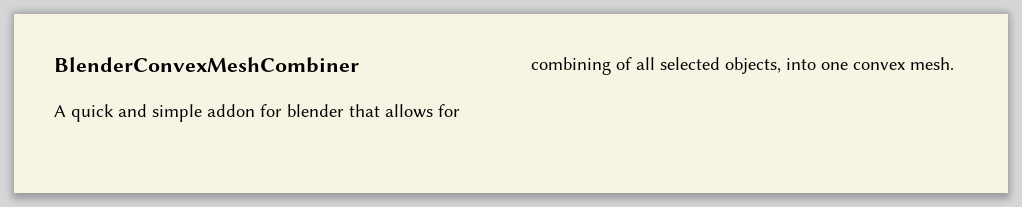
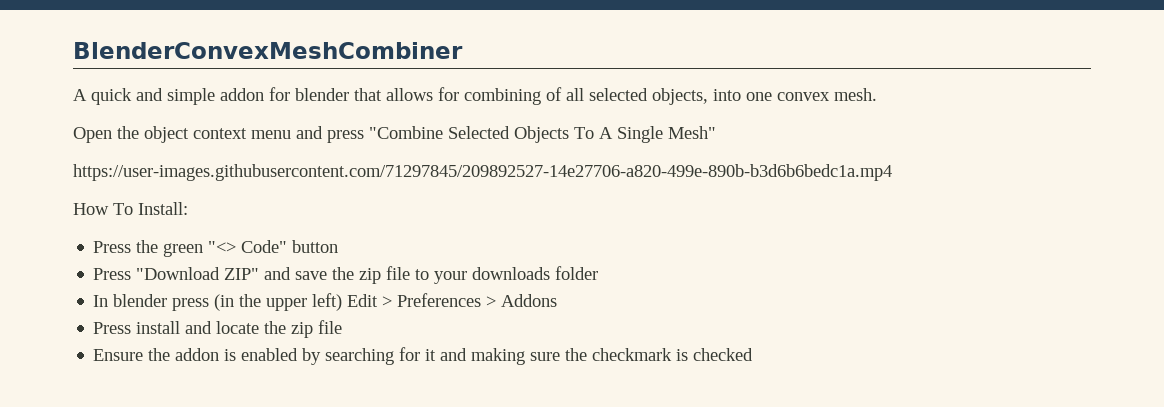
(954, 63) none -> [73,126,716,143] [73,164,892,181] [73,202,188,215] [93,240,339,257] [93,266,599,284] [93,293,558,311] [93,320,343,338] [93,347,754,365] // Open the object context menu and press "Combine Selected Objects To A Single Mesh" // https://user-images.githubusercontent.com/71297845/209892527-14e27706-a820-499e-890b-b3d6b6bedc1a.mp4 // How To Install: // Press the green "<> Code" button // Press "Download ZIP" and save the zip file to your downloads folder // In blender press (in the upper left) Edit > Preferences > Addons // Press install and locate the zip file // Ensure the addon is enabled by searching for it and making sure the checkmark is checked

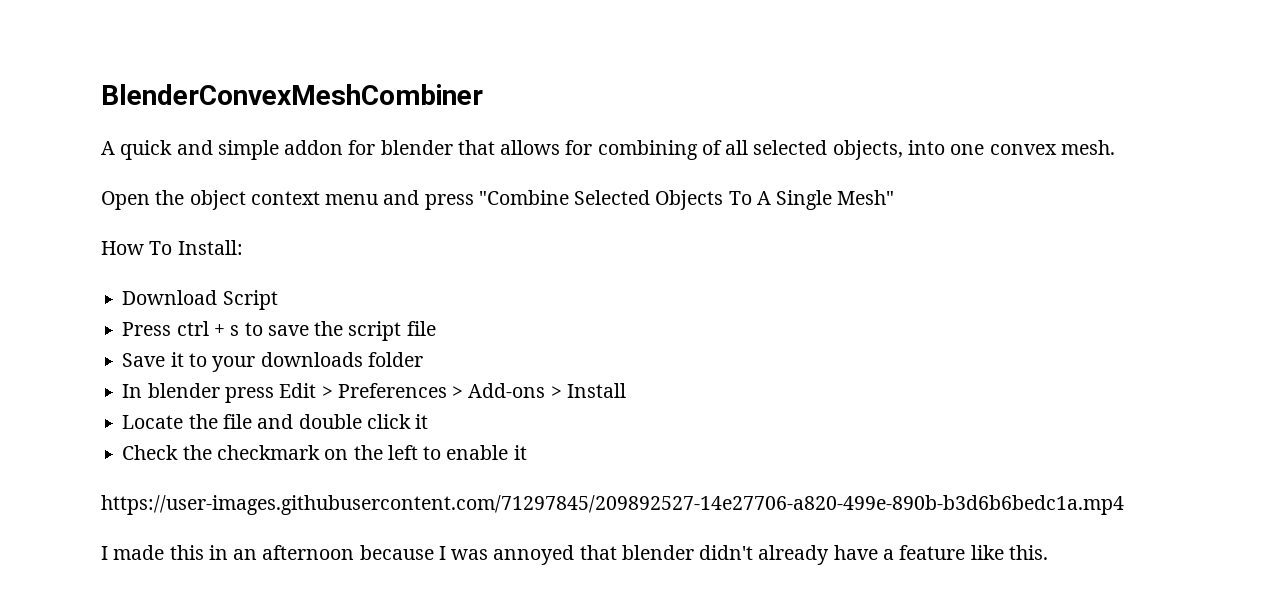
[73,164,892,181] // https://user-images.githubusercontent.com/71297845/209892527-14e27706-a820-499e-890b-b3d6b6bedc1a.mp4 -> (895, 197) none
[93,240,339,257] [93,267,292,280] Press the green "<> Code" button // Press "Download ZIP" and -> [122,290,278,310] [122,321,263,336] Download Script // Press ctrl + s to
[359,266,411,284] zip file -> [348,321,436,341] [122,352,184,367] script file // Save it
[214,293,558,311] [93,320,343,338] [93,347,754,365] (in the upper left) Edit > Preferences > Addons // Press install and locate the zip file // Ensure the addon is enabled by searching for it and making sure the checkmark is checked -> [279,383,626,398] [122,414,429,429] [122,445,527,460] [101,495,1124,515] [101,545,1048,565] Edit > Preferences > Add-ons > Install // Locate the file and double click it // Check the checkmark on the left to enable it // https://user-images.githubusercontent.com/71297845/209892527-14e27706-a820-499e-890b-b3d6b6bedc1a.mp4 // I made this in an afternoon because I was annoyed that blender didn't already have a feature like this.

